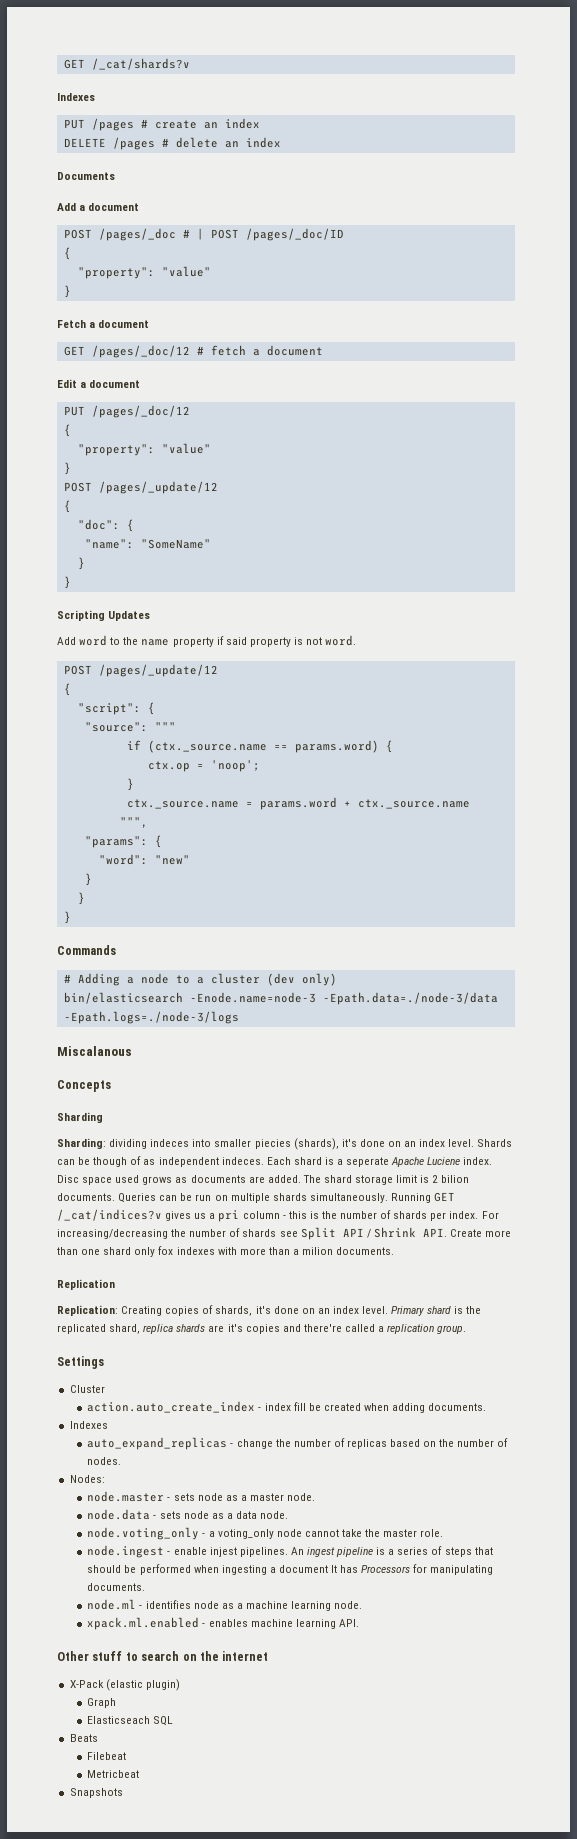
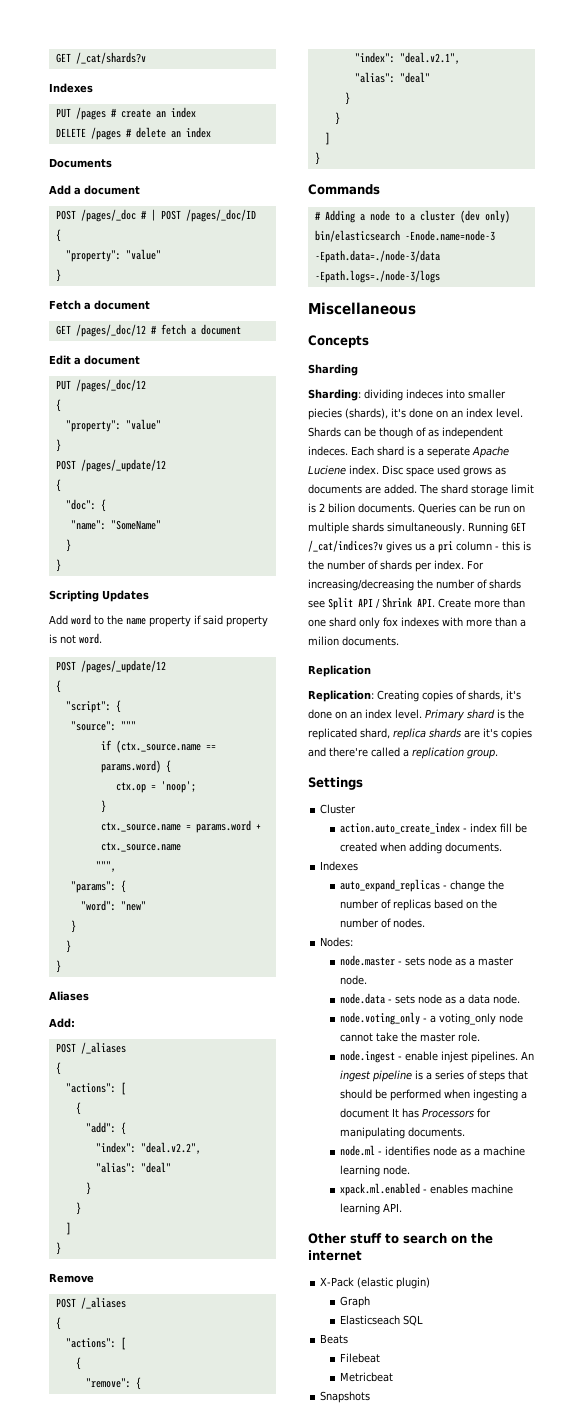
(71, 917) none -> [49,991,89,1001] [49,1018,75,1028] [55,1042,126,1054] [55,1062,61,1075] [65,1082,126,1095] [75,1102,81,1115] [85,1122,126,1135] [95,1142,201,1154] [95,1162,171,1173] [85,1182,91,1195] [75,1202,81,1215] [65,1222,71,1235] [55,1242,61,1255] [49,1273,94,1283] [55,1297,126,1309] [55,1317,61,1330] [65,1337,126,1350] [75,1357,81,1370] [85,1377,141,1390] [354,52,460,64] [354,72,430,83] [344,92,350,105] [334,112,340,125] [324,132,330,145] [314,152,320,165] // Aliases // Add: // POST /_aliases // { // "actions": [ // { // "add": { // "index": "deal.v2.2", // "alias": "deal" // } // } // ] // } // Remove // POST /_aliases // { // "actions": [ // { // "remove": { // "index": "deal.v2.1", // "alias": "deal" // } // } // ] // }
[57,1046,132,1056] Miscalanous -> [308,302,416,315] Miscellaneous

